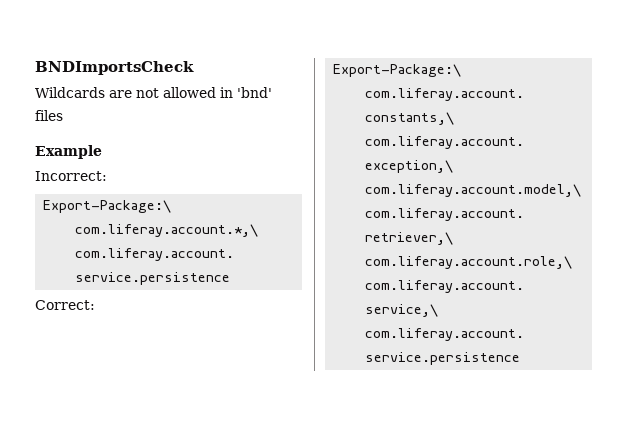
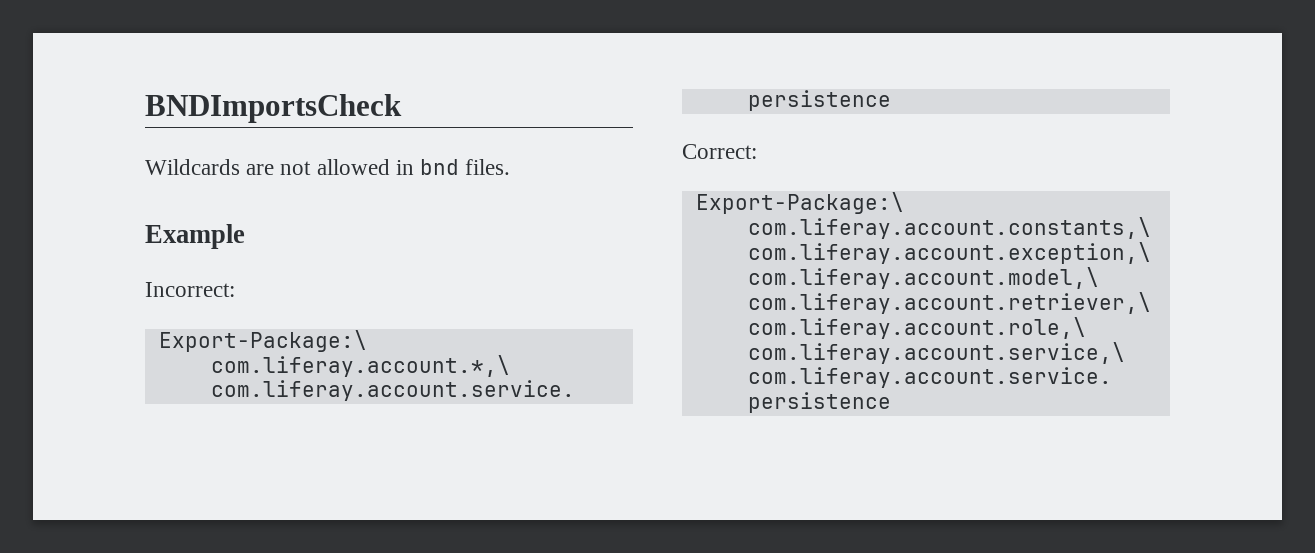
[237,87,272,98] [35,110,63,121] 'bnd' files -> [420,159,511,175] bnd files.

